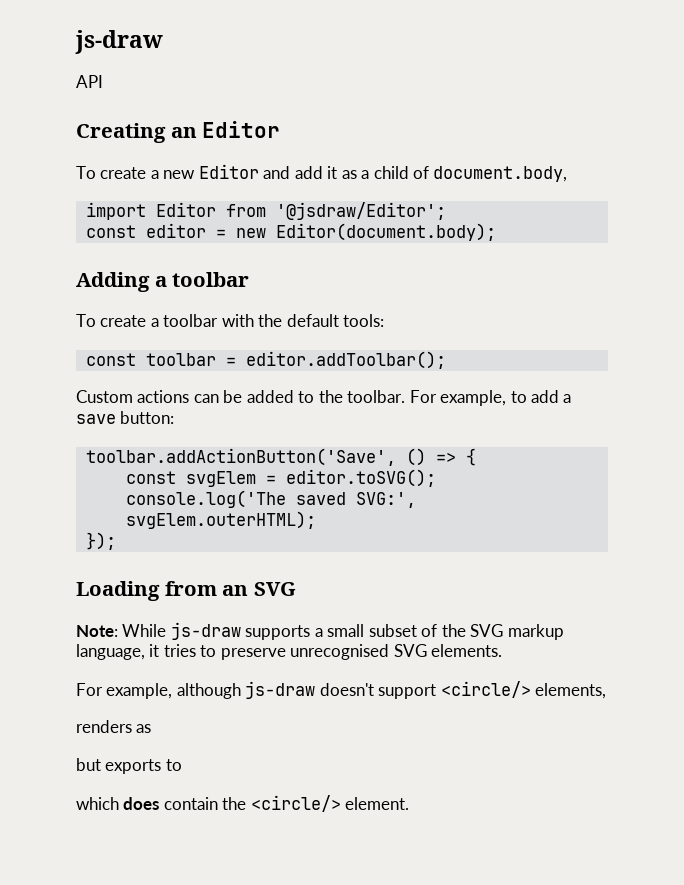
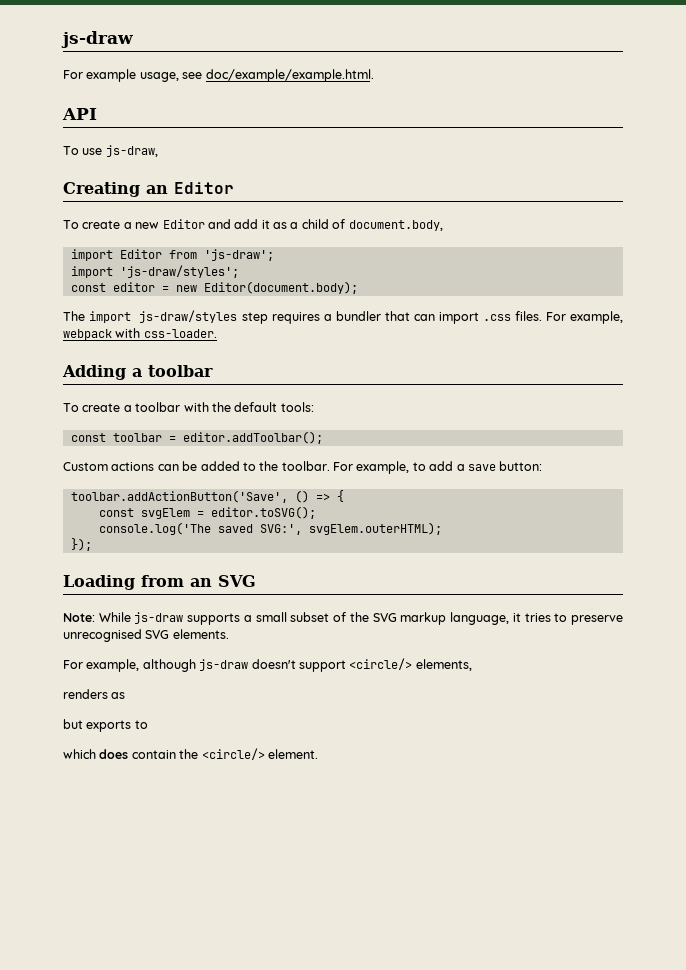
[76,75,103,88] API -> [63,69,374,82] [62,108,97,120] [63,145,158,157] For example usage, see doc/example/example.html. // API // To use js-draw,
[275,202,446,220] '@jsdraw/Editor'; -> [203,249,274,261] [70,265,239,278] 'js-draw'; // import 'js-draw/styles';
(496, 232) none -> [63,310,624,324] [63,328,217,340] // The import js-draw/styles step requires a bundler that can import .css files. For example, webpack with css-loader.

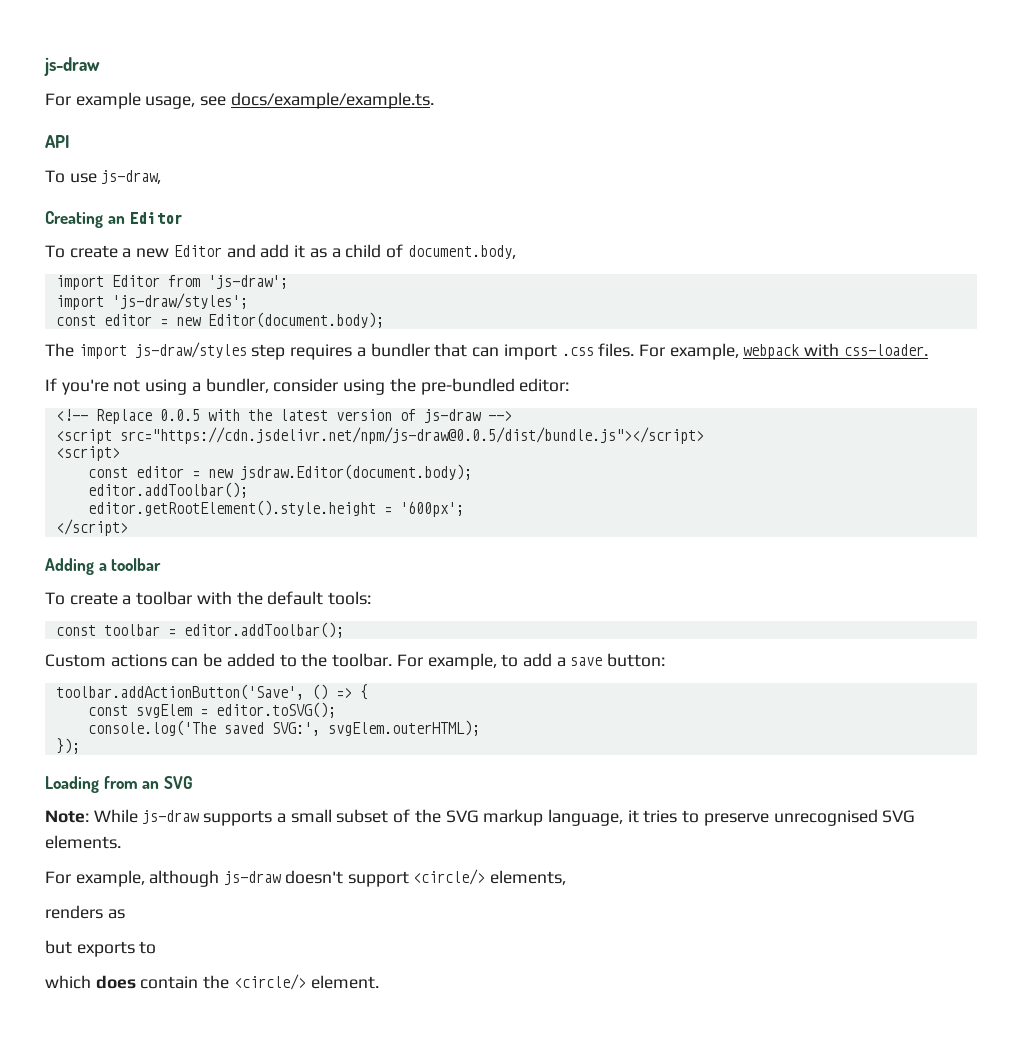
[205,69,374,82] doc/example/example.html. -> [230,92,434,109] docs/example/example.ts.
(217, 333) none -> [45,378,570,395] [55,409,512,424] [55,427,704,444] [55,446,120,461] [87,464,472,480] [87,482,248,498] [87,500,464,517] [55,519,128,536] // If you're not using a bundler, consider using the pre-bundled editor: // <!-- Replace 0.0.5 with the latest version of js-draw --> // <script src="https://cdn.jsdelivr.net/npm/js-draw@0.0.5/dist/bundle.js"></script> // <script> // const editor = new jsdraw.Editor(document.body); // editor.addToolbar(); // editor.getRootElement().style.height = '600px'; // </script>

